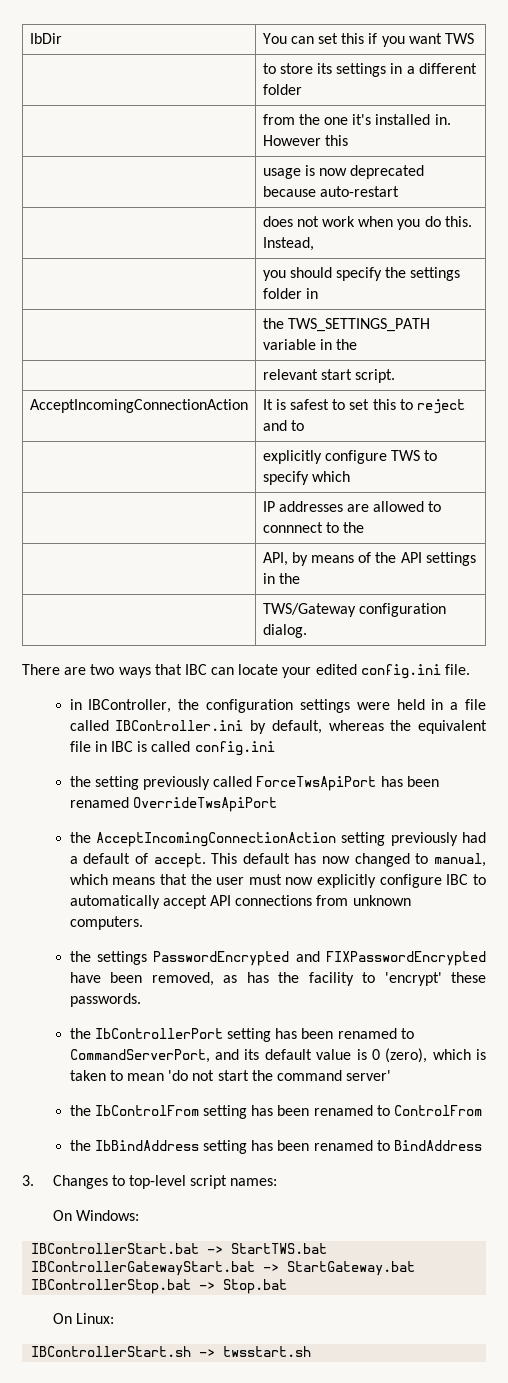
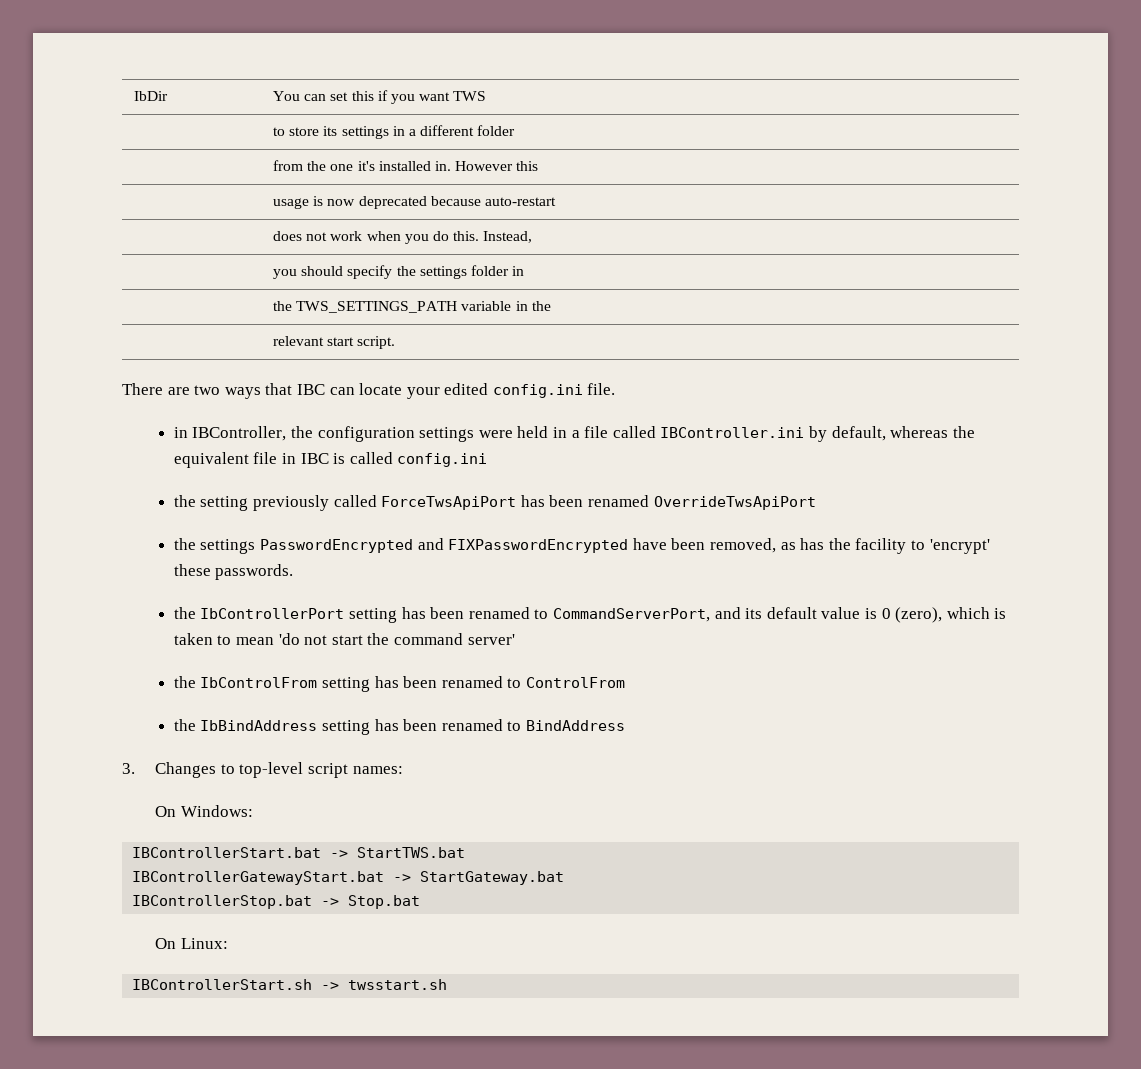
[29,399,248,413] [262,399,465,414] [262,420,304,431] [262,450,438,464] [262,471,350,485] [262,501,442,512] [262,522,365,533] [262,552,476,566] [262,573,300,584] [262,603,446,617] [262,624,307,638] // AcceptIncomingConnectionAction | It is safest to set this to reject and to // | explicitly configure TWS to specify which // | IP addresses are allowed to connnect to the // | API, by means of the API settings in the // | TWS/Gateway configuration dialog. -> (396, 342) none
[69,832,486,847] [69,853,487,868] [69,874,487,888] [69,895,411,909] [69,916,143,930] // the AcceptIncomingConnectionAction setting previously had a default of accept. This default has now changed to manual, which means that the user must now explicitly configure IBC to automatically accept API connections from unknown computers. -> (816, 503) none

